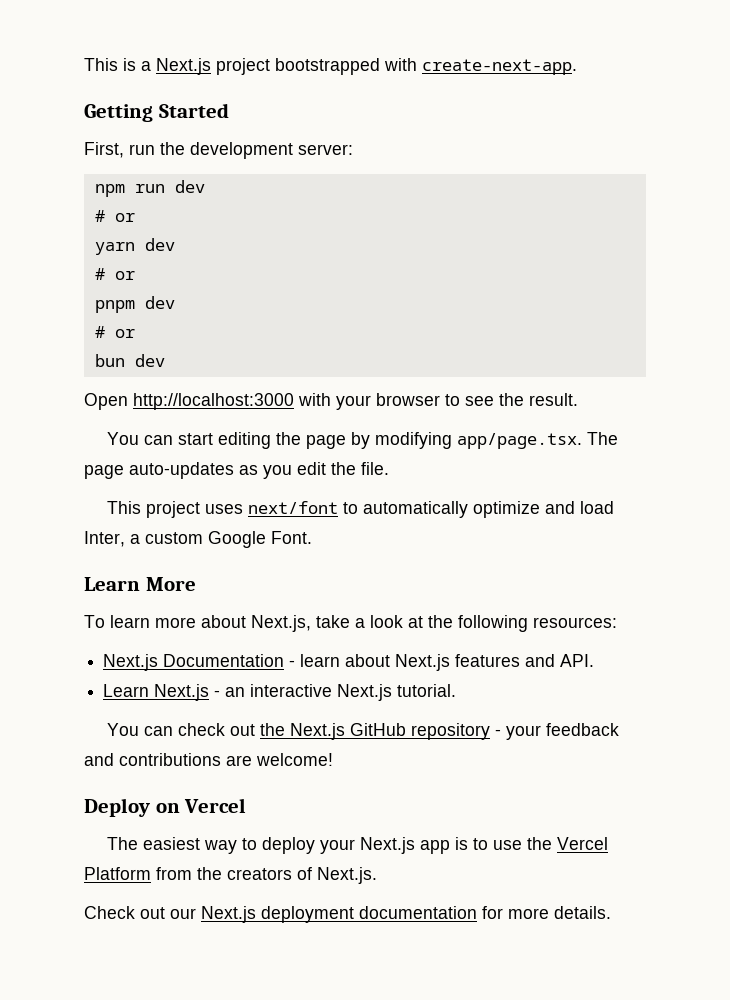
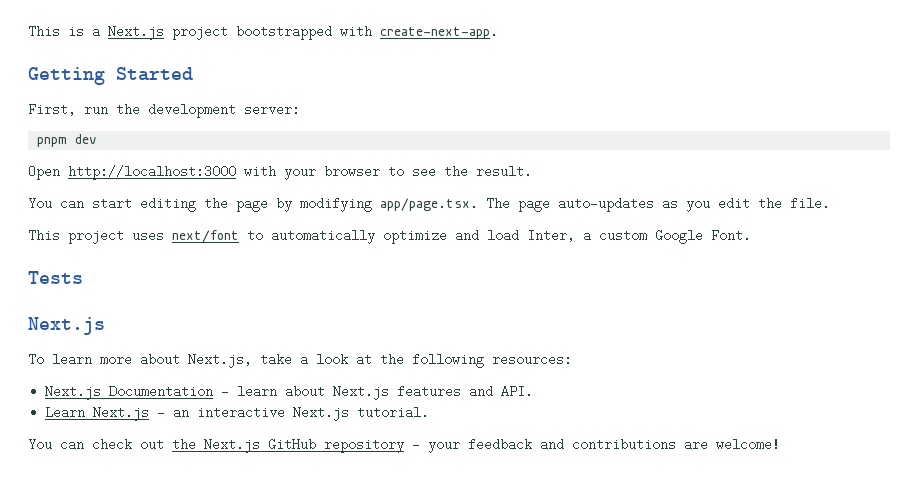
[94,180,205,197] [94,210,135,222] [94,238,175,255] [94,268,135,280] [94,296,175,313] [94,326,135,338] [94,354,125,367] npm run dev // # or // yarn dev // # or // pnpm dev // # or // bun -> [37,137,68,147] pnpm
[84,577,196,591] Learn More -> [28,271,83,284] [28,317,105,335] Tests // Next.js
[84,798,247,817] [107,837,609,854] [84,867,377,884] [84,906,611,923] // Deploy on Vercel // The easiest way to deploy your Next.js app is to use the Vercel Platform from the creators of Next.js. // Check out our Next.js deployment documentation for more details. -> (780, 444) none

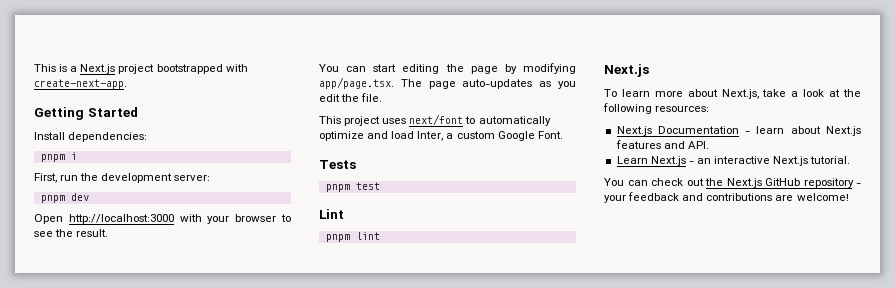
(193, 74) none -> [34,132,148,142] [40,152,77,162] // Install dependencies: // pnpm i
(83, 277) none -> [325,182,380,192] [319,209,344,219] [325,232,380,242] // pnpm test // Lint // pnpm lint

